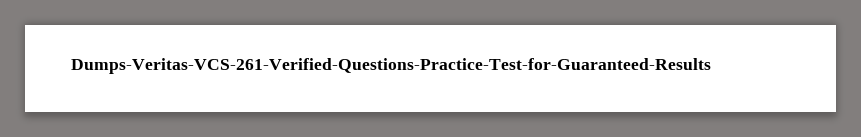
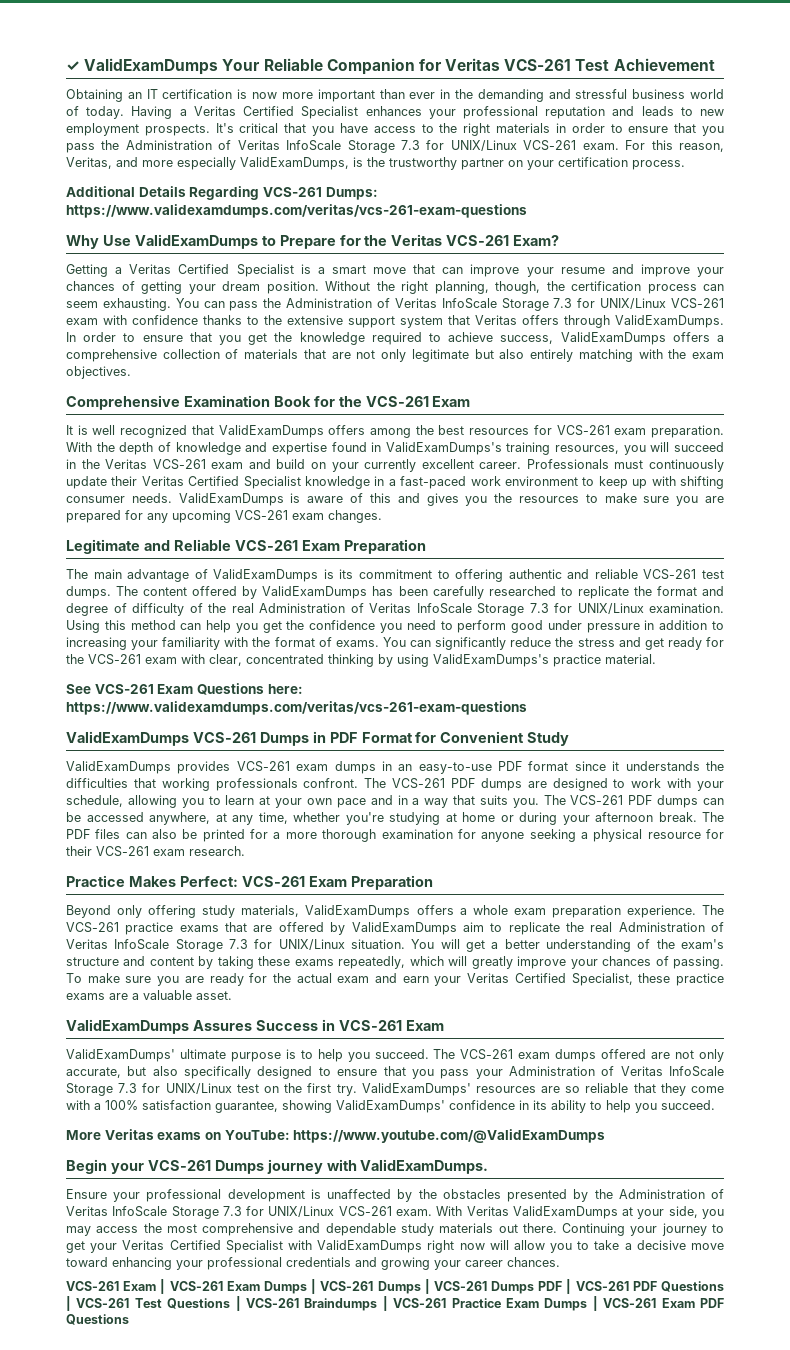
[71,58,711,74] Dumps-Veritas-VCS-261-Verified-Questions-Practice-Test-for-Guaranteed-Results -> [66,58,715,75] [66,89,724,102] [66,106,724,119] [66,123,724,136] [66,140,725,153] [66,157,685,170] [66,186,378,200] [66,204,527,218] [66,234,560,249] [66,264,724,277] [66,281,724,294] [66,298,724,311] [66,315,724,328] [66,332,724,345] [66,349,725,362] [66,366,131,379] [66,395,471,410] [66,425,724,438] [66,442,724,455] [66,459,724,472] [66,476,724,489] [66,493,724,506] [66,510,382,523] [66,539,426,554] [66,569,724,582] [66,586,724,599] [66,603,724,616] [66,620,725,633] [66,637,725,650] [66,654,656,667] [66,683,303,695] [66,701,527,715] [66,731,570,746] [66,761,724,774] [66,778,724,791] [66,795,725,808] [66,812,724,825] [66,829,725,842] [66,846,245,857] [66,875,433,890] [66,905,724,918] [66,922,724,935] [66,939,725,952] [66,956,724,969] [66,973,724,986] [66,990,232,1000] [66,1019,444,1034] [66,1049,724,1062] [66,1066,724,1079] [66,1083,724,1096] [66,1100,715,1113] [66,1129,606,1143] [66,1159,489,1174] [66,1189,725,1202] [66,1206,725,1219] [66,1223,725,1236] [66,1240,724,1253] [66,1257,560,1270] [66,1279,724,1294] [66,1296,724,1311] [66,1314,129,1325] ✓ ValidExamDumps Your Reliable Companion for Veritas VCS-261 Test Achievement // Obtaining an IT certification is now more important than ever in the demanding and stressful business world of today. Having a Veritas Certified Specialist enhances your professional reputation and leads to new employment prospects. It's critical that you have access to the right materials in order to ensure that you pass the Administration of Veritas InfoScale Storage 7.3 for UNIX/Linux VCS-261 exam. For this reason, Veritas, and more especially ValidExamDumps, is the trustworthy partner on your certification process. // Additional Details Regarding VCS-261 Dumps: https://www.validexamdumps.com/veritas/vcs-261-exam-questions // Why Use ValidExamDumps to Prepare for the Veritas VCS-261 Exam? // Getting a Veritas Certified Specialist is a smart move that can improve your resume and improve your chances of getting your dream position. Without the right planning, though, the certification process can seem exhausting. You can pass the Administration of Veritas InfoScale Storage 7.3 for UNIX/Linux VCS-261 exam with confidence thanks to the extensive support system that Veritas offers through ValidExamDumps. In order to ensure that you get the knowledge required to achieve success, ValidExamDumps offers a comprehensive collection of materials that are not only legitimate but also entirely matching with the exam objectives. // Comprehensive Examination Book for the VCS-261 Exam // It is well recognized that ValidExamDumps offers among the best resources for VCS-261 exam preparation. With the depth of knowledge and expertise found in ValidExamDumps's training resources, you will succeed in the Veritas VCS-261 exam and build on your currently excellent career. Professionals must continuously update their Veritas Certified Specialist knowledge in a fast-paced work environment to keep up with shifting consumer needs. ValidExamDumps is aware of this and gives you the resources to make sure you are prepared for any upcoming VCS-261 exam changes. // Legitimate and Reliable VCS-261 Exam Preparation // The main advantage of ValidExamDumps is its commitment to offering authentic and reliable VCS-261 test dumps. The content offered by ValidExamDumps has been carefully researched to replicate the format and degree of difficulty of the real Administration of Veritas InfoScale Storage 7.3 for UNIX/Linux examination. Using this method can help you get the confidence you need to perform good under pressure in addition to increasing your familiarity with the format of exams. You can significantly reduce the stress and get ready for the VCS-261 exam with clear, concentrated thinking by using ValidExamDumps's practice material. // See VCS-261 Exam Questions here: https://www.validexamdumps.com/veritas/vcs-261-exam-questions // ValidExamDumps VCS-261 Dumps in PDF Format for Convenient Study // ValidExamDumps provides VCS-261 exam dumps in an easy-to-use PDF format since it understands the difficulties that working professionals confront. The VCS-261 PDF dumps are designed to work with your schedule, allowing you to learn at your own pace and in a way that suits you. The VCS-261 PDF dumps can be accessed anywhere, at any time, whether you're studying at home or during your afternoon break. The PDF files can also be printed for a more thorough examination for anyone seeking a physical resource for their VCS-261 exam research. // Practice Makes Perfect: VCS-261 Exam Preparation // Beyond only offering study materials, ValidExamDumps offers a whole exam preparation experience. The VCS-261 practice exams that are offered by ValidExamDumps aim to replicate the real Administration of Veritas InfoScale Storage 7.3 for UNIX/Linux situation. You will get a better understanding of the exam's structure and content by taking these exams repeatedly, which will greatly improve your chances of passing. To make sure you are ready for the actual exam and earn your Veritas Certified Specialist, these practice exams are a valuable asset. // ValidExamDumps Assures Success in VCS-261 Exam // ValidExamDumps' ultimate purpose is to help you succeed. The VCS-261 exam dumps offered are not only accurate, but also specifically designed to ensure that you pass your Administration of Veritas InfoScale Storage 7.3 for UNIX/Linux test on the first try. ValidExamDumps' resources are so reliable that they come with a 100% satisfaction guarantee, showing ValidExamDumps' confidence in its ability to help you succeed. // More Veritas exams on YouTube: https://www.youtube.com/@ValidExamDumps // Begin your VCS-261 Dumps journey with ValidExamDumps. // Ensure your professional development is unaffected by the obstacles presented by the Administration of Veritas InfoScale Storage 7.3 for UNIX/Linux VCS-261 exam. With Veritas ValidExamDumps at your side, you may access the most comprehensive and dependable study materials out there. Continuing your journey to get your Veritas Certified Specialist with ValidExamDumps right now will allow you to take a decisive move toward enhancing your professional credentials and growing your career chances. // VCS-261 Exam | VCS-261 Exam Dumps | VCS-261 Dumps | VCS-261 Dumps PDF | VCS-261 PDF Questions | VCS-261 Test Questions | VCS-261 Braindumps | VCS-261 Practice Exam Dumps | VCS-261 Exam PDF Questions

